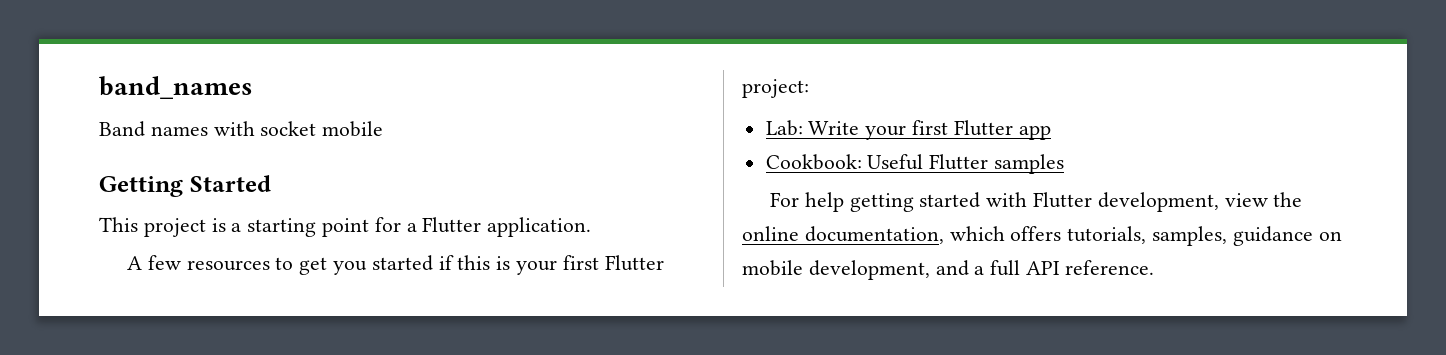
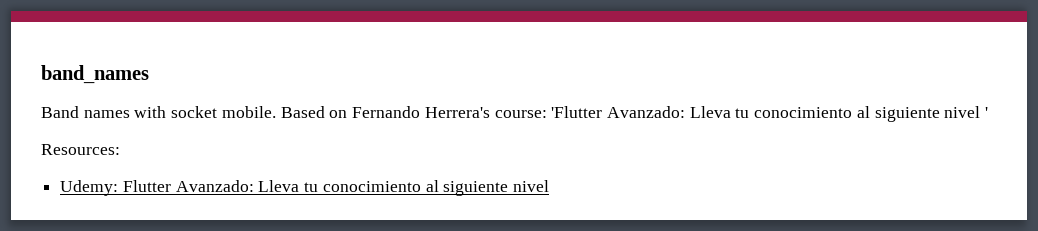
[322,121,384,137] [99,175,271,197] [99,217,592,237] [126,255,664,275] [742,79,809,98] [765,120,1051,140] [765,154,1065,174] [769,192,1303,212] [742,226,1342,246] [742,260,1154,280] mobile // Getting Started // This project is a starting point for a Flutter application. // A few resources to get you started if this is your first Flutter project: // Lab: Write your first Flutter app // Cookbook: Useful Flutter samples // For help getting started with Flutter development, view the online documentation, which offers tutorials, samples, guidance on mobile development, and a full API reference. -> [221,106,989,122] [41,144,120,155] [60,180,550,196] mobile. Based on Fernando Herrera's course: 'Flutter Avanzado: Lleva tu conocimiento al siguiente nivel ' // Resources: // Udemy: Flutter Avanzado: Lleva tu conocimiento al siguiente nivel

